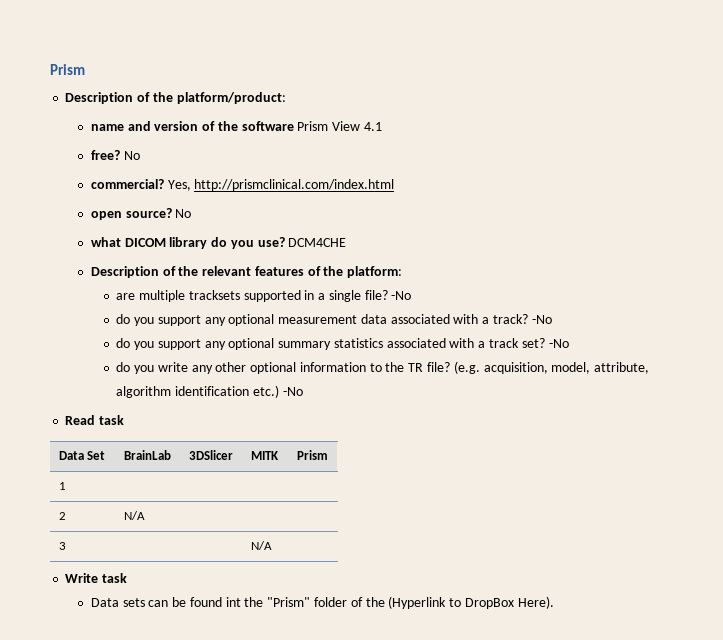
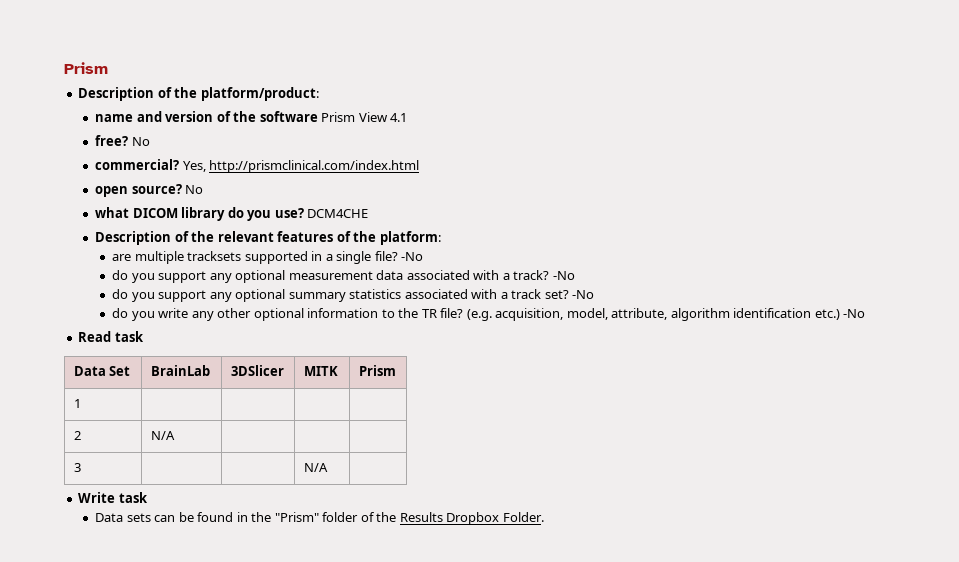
[225,597,241,607] int -> [236,512,248,522] in
[388,596,554,609] (Hyperlink to DropBox Here). -> [399,512,544,525] Results Dropbox Folder.

